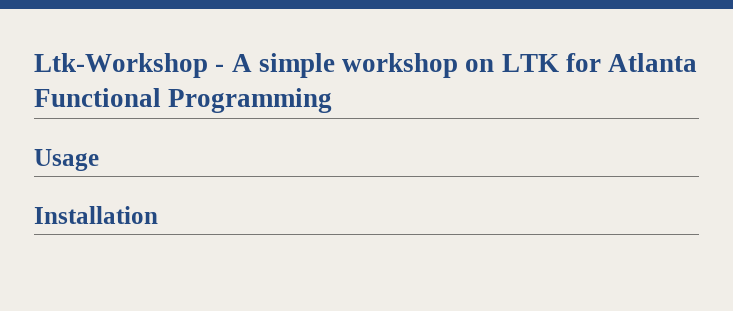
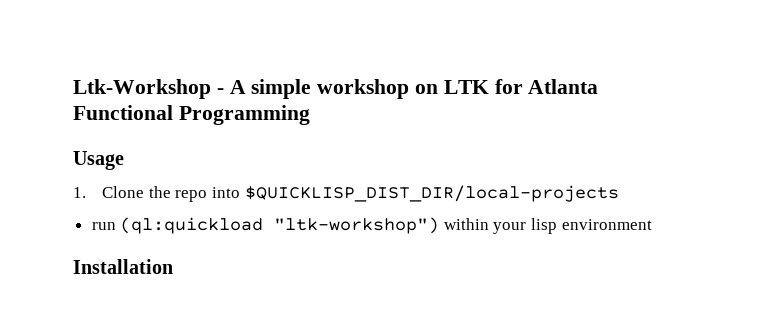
(99, 160) none -> [73,185,619,202] [91,217,652,234] // 1. Clone the repo into $QUICKLISP_DIST_DIR/local-projects // run (ql:quickload "ltk-workshop") within your lisp environment

